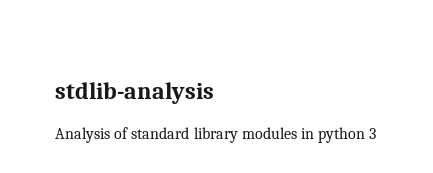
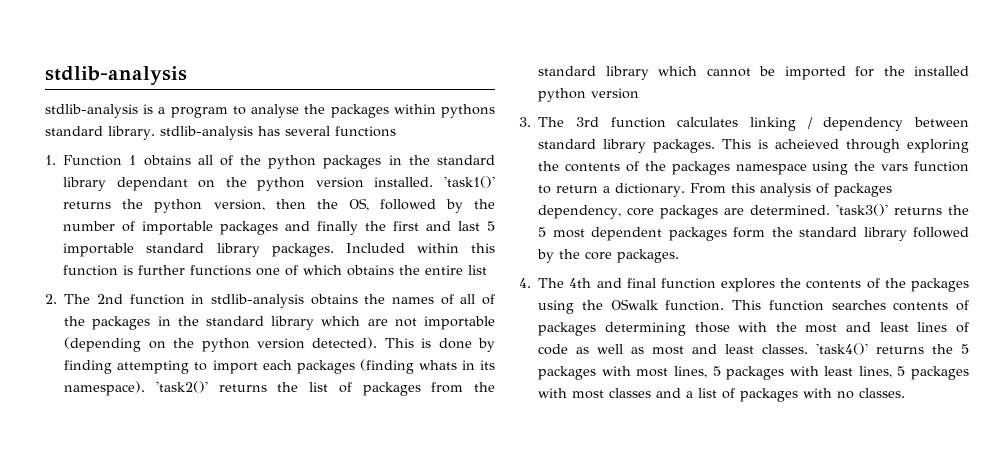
[55,127,377,143] Analysis of standard library modules in python 3 -> [45,104,496,118] [45,126,396,140] [45,155,496,169] [63,176,495,191] [63,198,495,213] [63,221,496,235] [63,243,495,257] [63,265,488,276] [45,294,496,308] [64,316,496,330] [64,337,496,352] [64,359,495,374] [64,381,495,396] [538,66,969,80] [538,88,640,102] [519,117,969,131] [538,139,969,153] [538,161,969,175] [538,183,893,197] [538,204,969,219] [538,227,969,241] [537,249,680,263] [519,278,969,292] [538,299,969,314] [538,322,970,336] [538,343,969,355] [538,366,969,380] [538,388,906,402] stdlib-analysis is a program to analyse the packages within pythons standard library. stdlib-analysis has several functions // 1. Function 1 obtains all of the python packages in the standard library dependant on the python version installed. 'task1()' returns the python version, then the OS, followed by the number of importable packages and finally the first and last 5 importable standard library packages. Included within this function is further functions one of which obtains the entire list // 2. The 2nd function in stdlib-analysis obtains the names of all of the packages in the standard library which are not importable (depending on the python version detected). This is done by finding attempting to import each packages (finding whats in its namespace). 'task2()' returns the list of packages from the standard library which cannot be imported for the installed python version // 3. The 3rd function calculates linking / dependency between standard library packages. This is acheieved through exploring the contents of the packages namespace using the vars function to return a dictionary. From this analysis of packages dependency, core packages are determined. 'task3()' returns the 5 most dependent packages form the standard library followed by the core packages. // 4. The 4th and final function explores the contents of the packages using the OSwalk function. This function searches contents of packages determining those with the most and least lines of code as well as most and least classes. 'task4()' returns the 5 packages with most lines, 5 packages with least lines, 5 packages with most classes and a list of packages with no classes.

